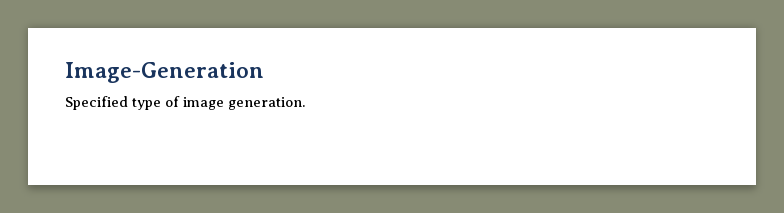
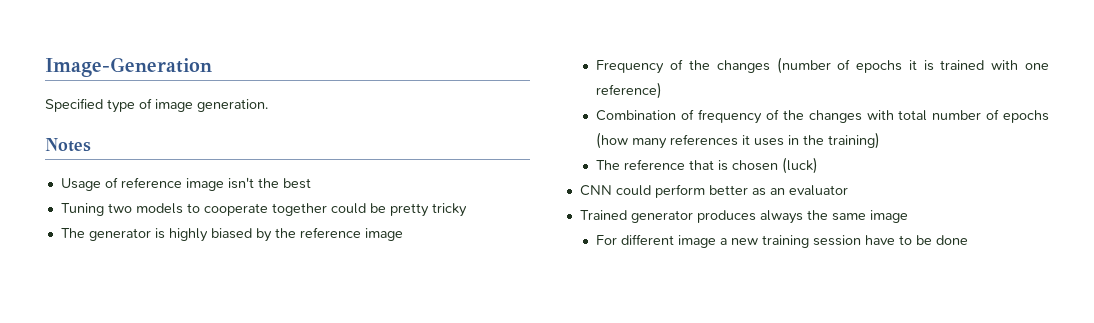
(305, 103) none -> [45,138,91,152] [60,177,311,191] [60,203,467,217] [60,227,403,242] [596,57,1049,74] [596,82,663,99] [596,109,1049,124] [596,132,881,149] [596,157,819,174] [579,184,848,198] [579,210,908,224] [596,234,969,248] // Notes // Usage of reference image isn't the best // Tuning two models to cooperate together could be pretty tricky // The generator is highly biased by the reference image // Frequency of the changes (number of epochs it is trained with one reference) // Combination of frequency of the changes with total number of epochs (how many references it uses in the training) // The reference that is chosen (luck) // CNN could perform better as an evaluator // Trained generator produces always the same image // For different image a new training session have to be done

